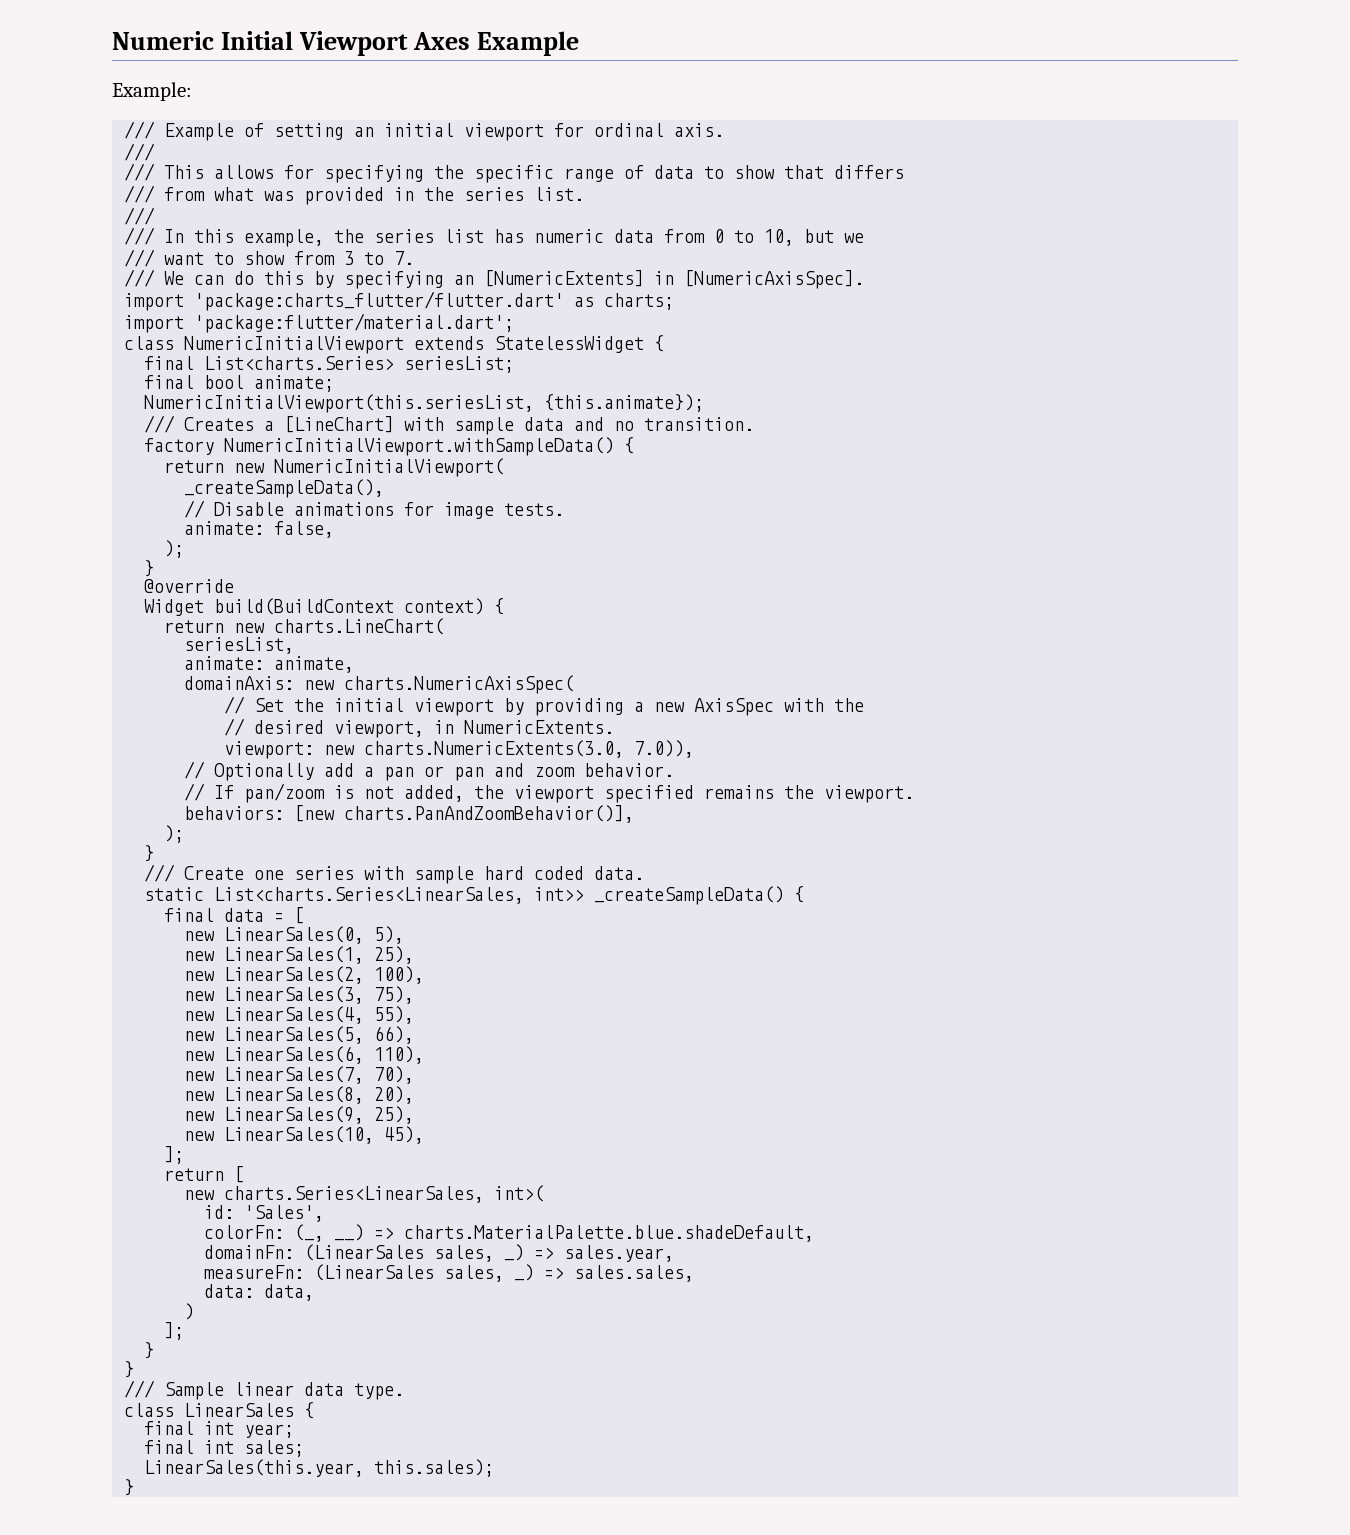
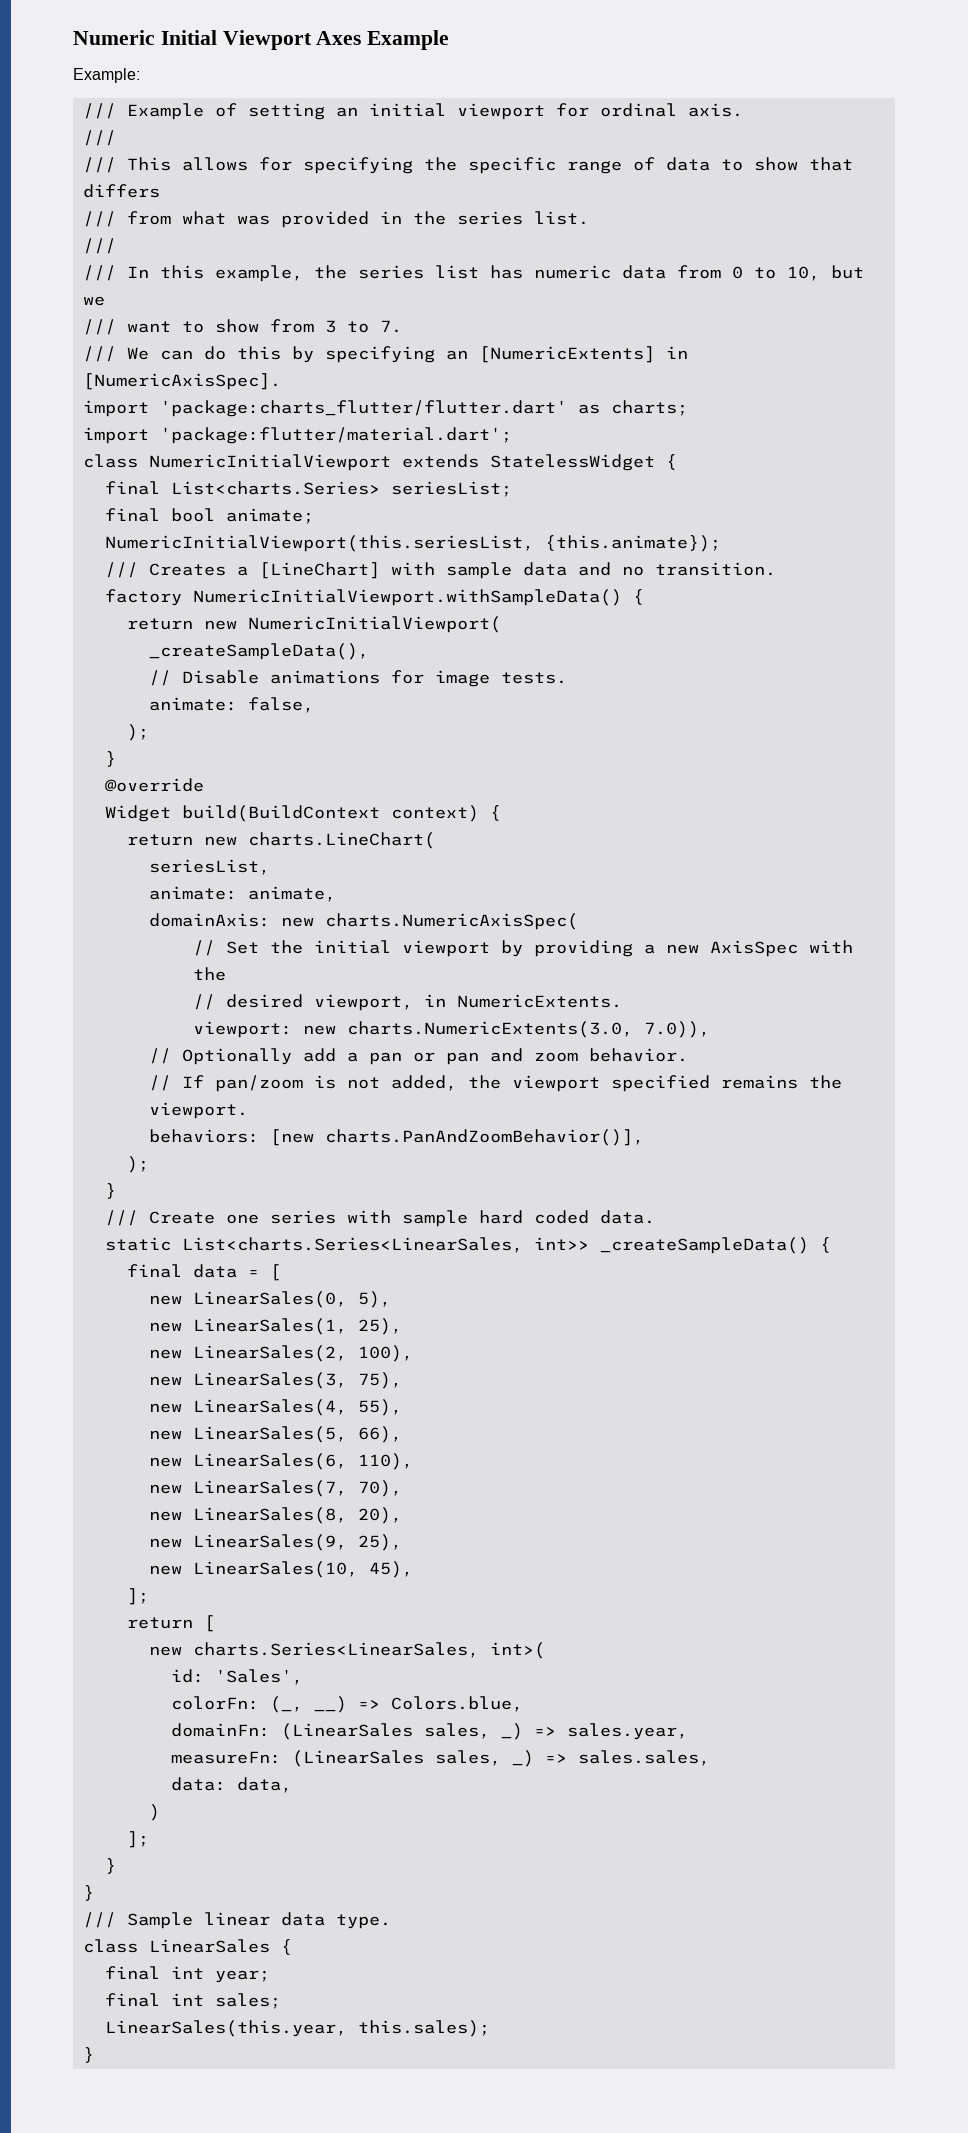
[404,1225,815,1242] charts.MaterialPalette.blue.shadeDefault, -> [390,1696,523,1712] Colors.blue,

